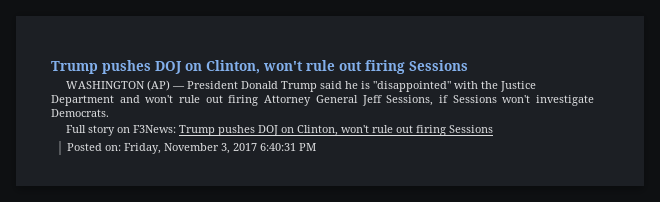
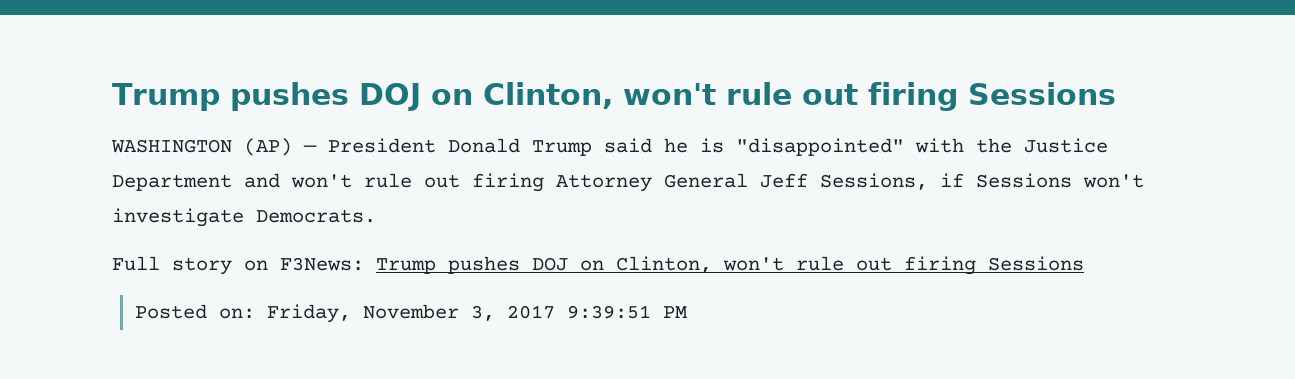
[259,143,296,151] 6:40:31 -> [566,305,651,319] 9:39:51

